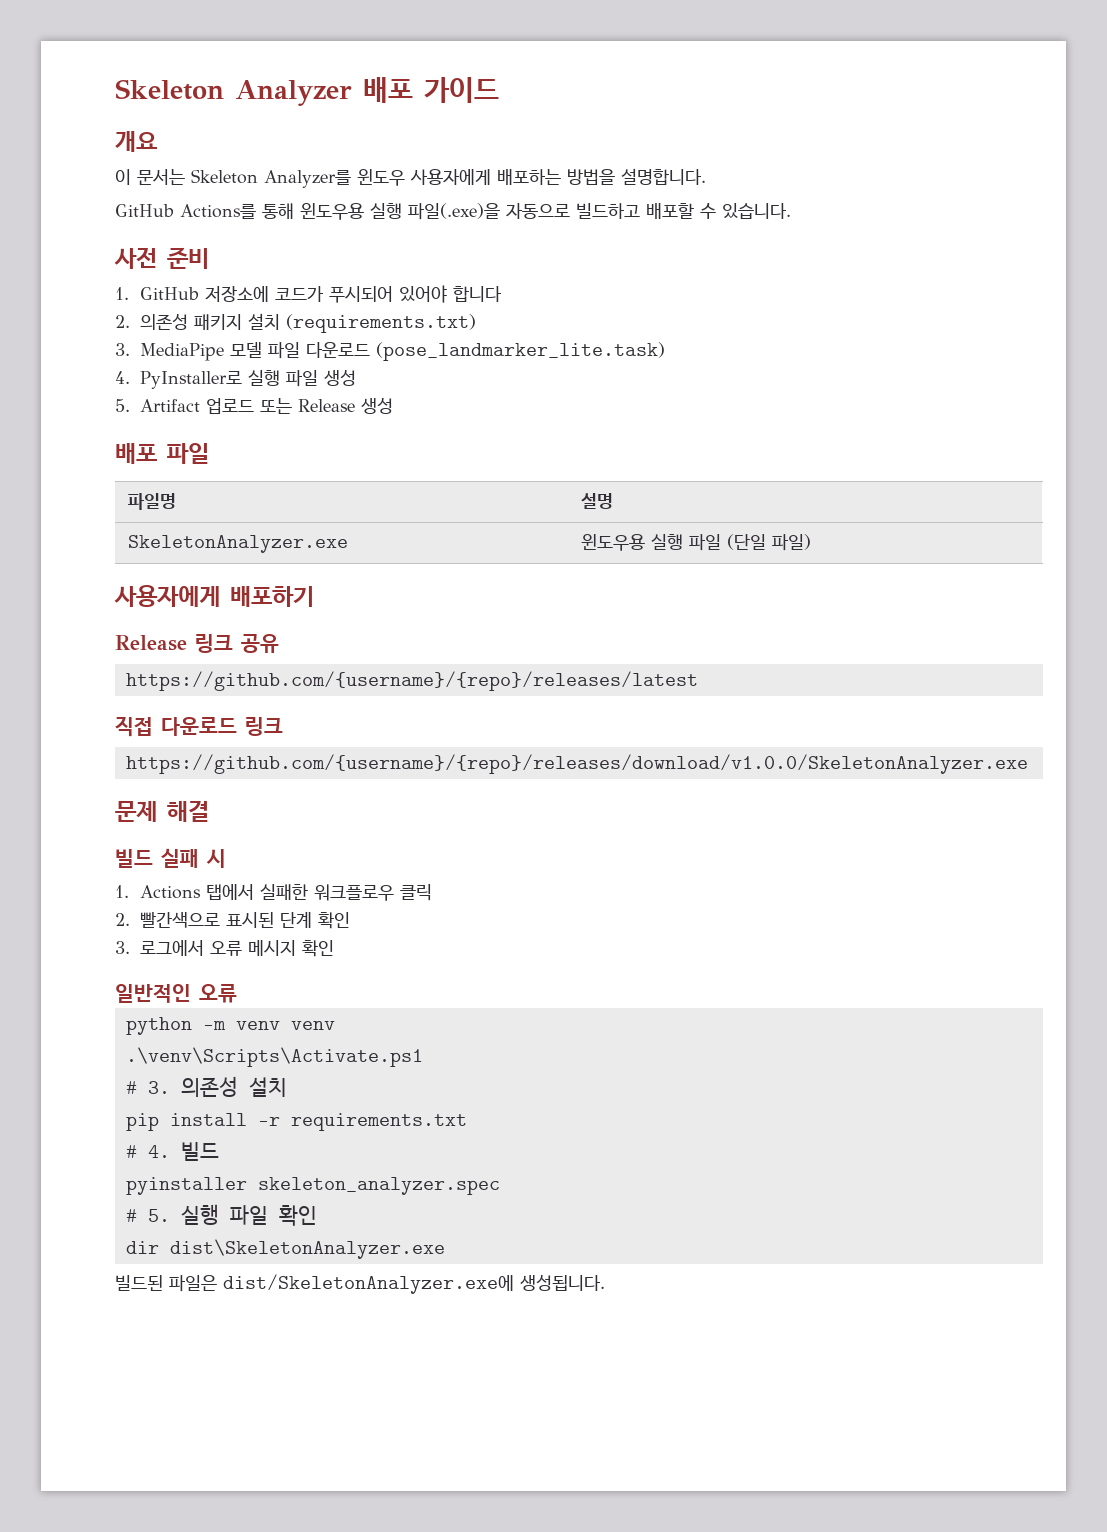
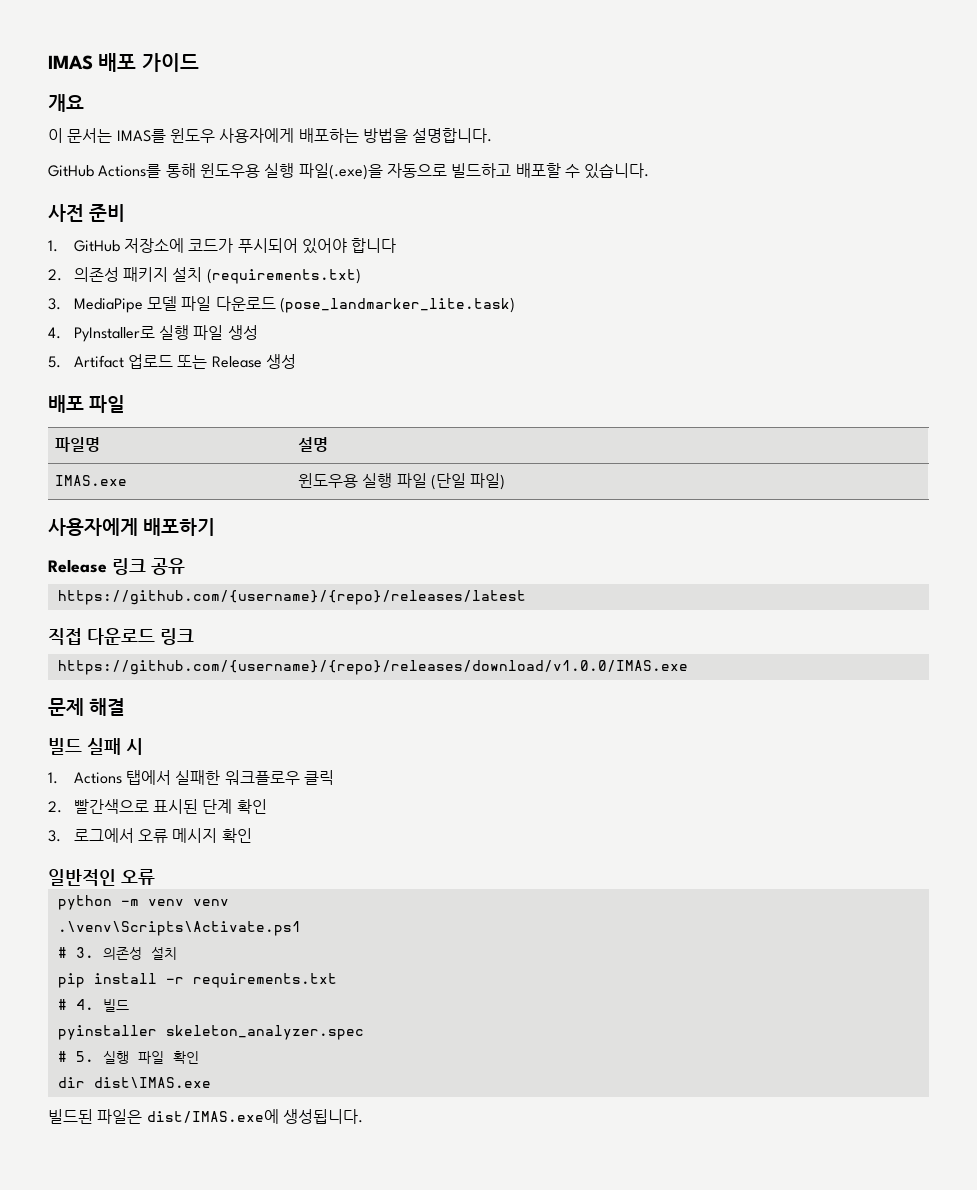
[115,79,352,106] Skeleton Analyzer -> [48,55,93,70] IMAS
[191,169,351,188] Skeleton Analyzer를 -> [116,129,166,143] IMAS를
[128,535,349,553] SkeletonAnalyzer.exe -> [54,475,127,486] IMAS.exe
[125,754,1028,774] https://github.com/{username}/{repo}/releases/download/v1.0.0/SkeletonAnalyzer.exe -> [57,660,688,675] https://github.com/{username}/{repo}/releases/download/v1.0.0/IMAS.exe
[169,1239,445,1259] dist\SkeletonAnalyzer.exe -> [93,1077,211,1088] dist\IMAS.exe
[223,1274,514,1294] dist/SkeletonAnalyzer.exe에 -> [146,1109,279,1124] dist/IMAS.exe에

